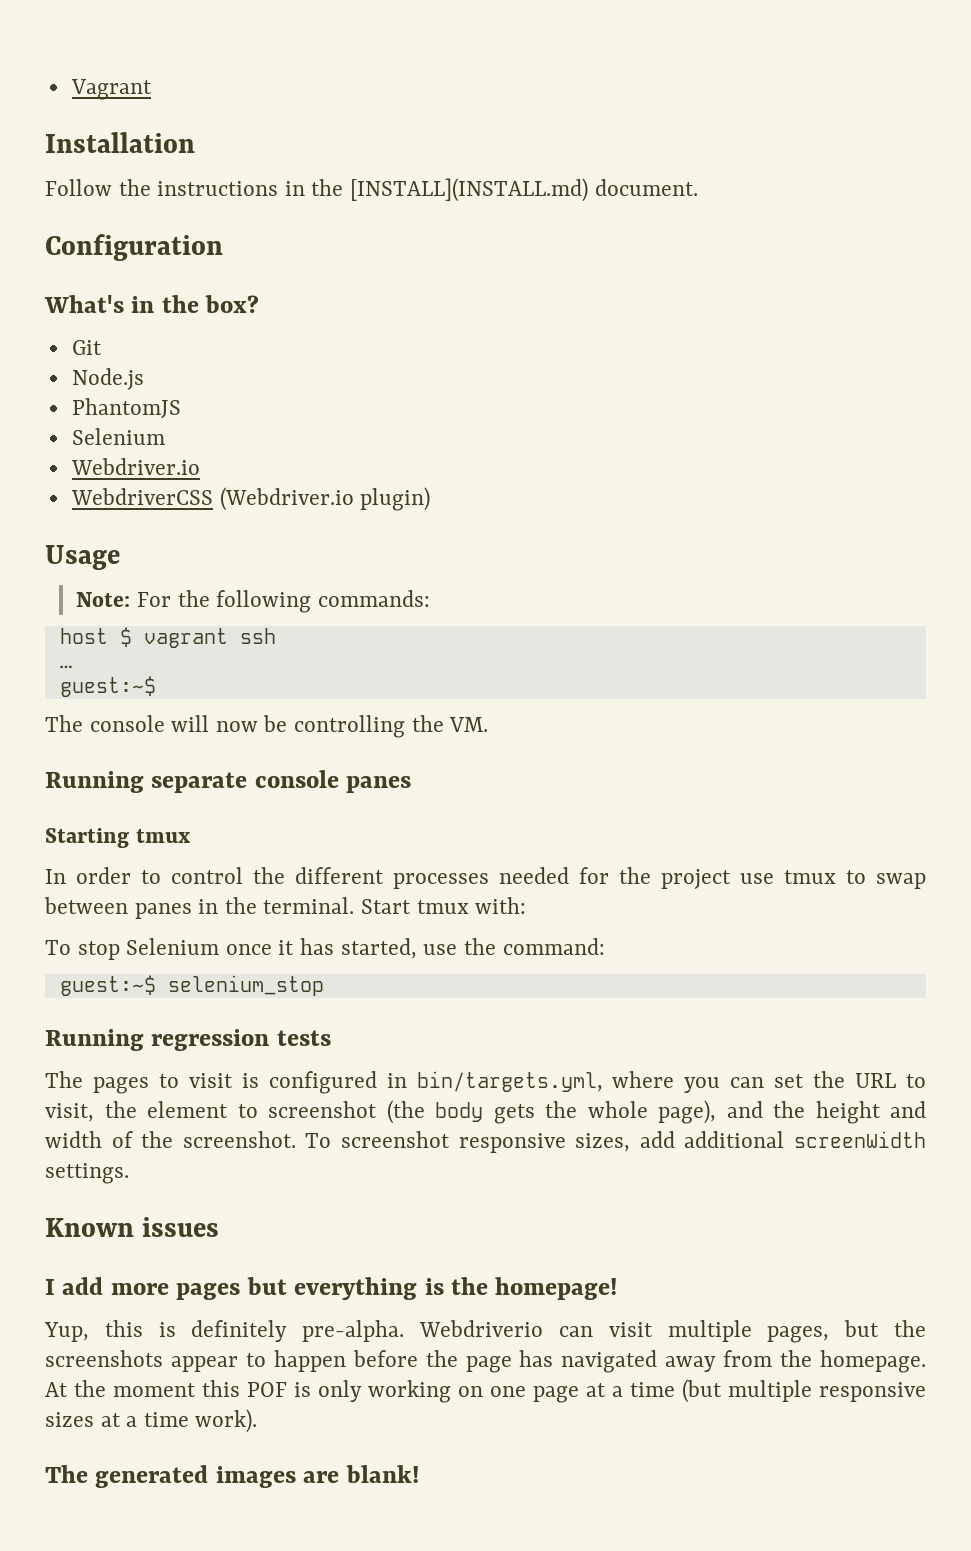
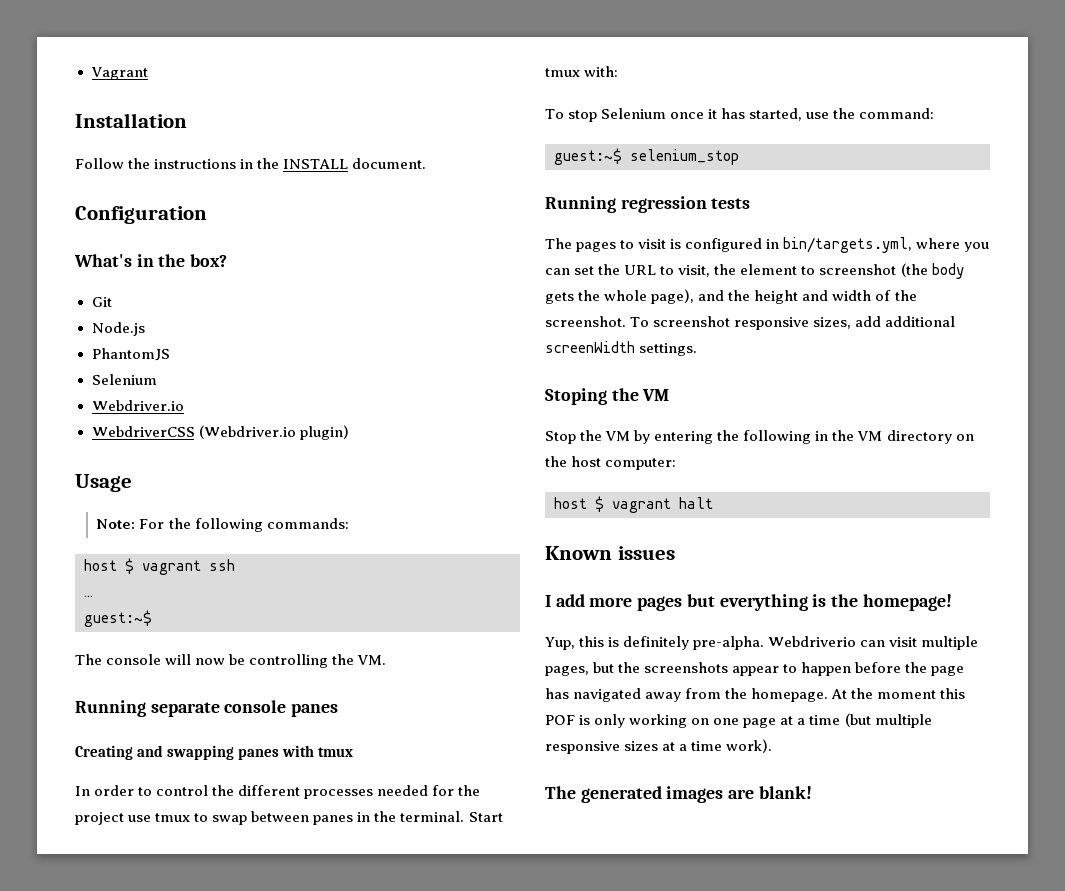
[350,178,589,202] [INSTALL](INSTALL.md) -> [283,159,349,169] INSTALL
[45,828,129,848] Starting -> [75,745,315,760] Creating and swapping panes with
(129, 1173) none -> [545,388,670,405] [545,430,974,444] [545,456,677,470] [554,496,713,513] // Stoping the VM // Stop the VM by entering the following in the VM directory on the host computer: // host $ vagrant halt

